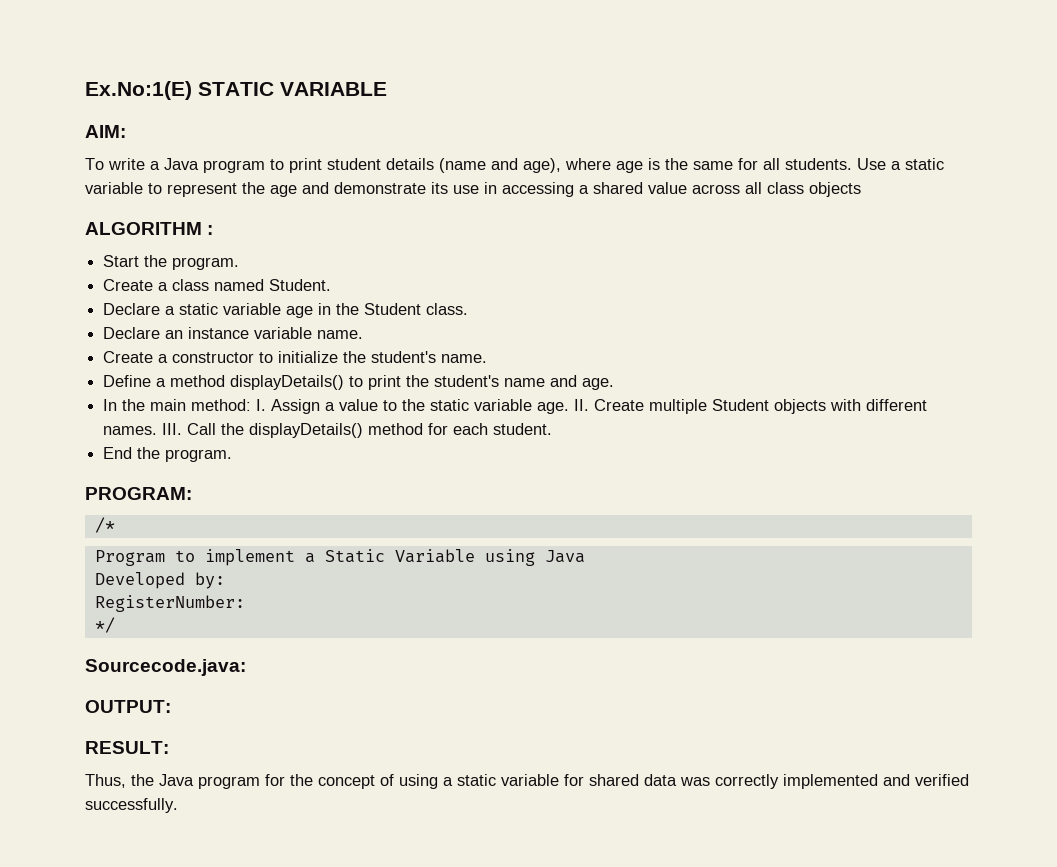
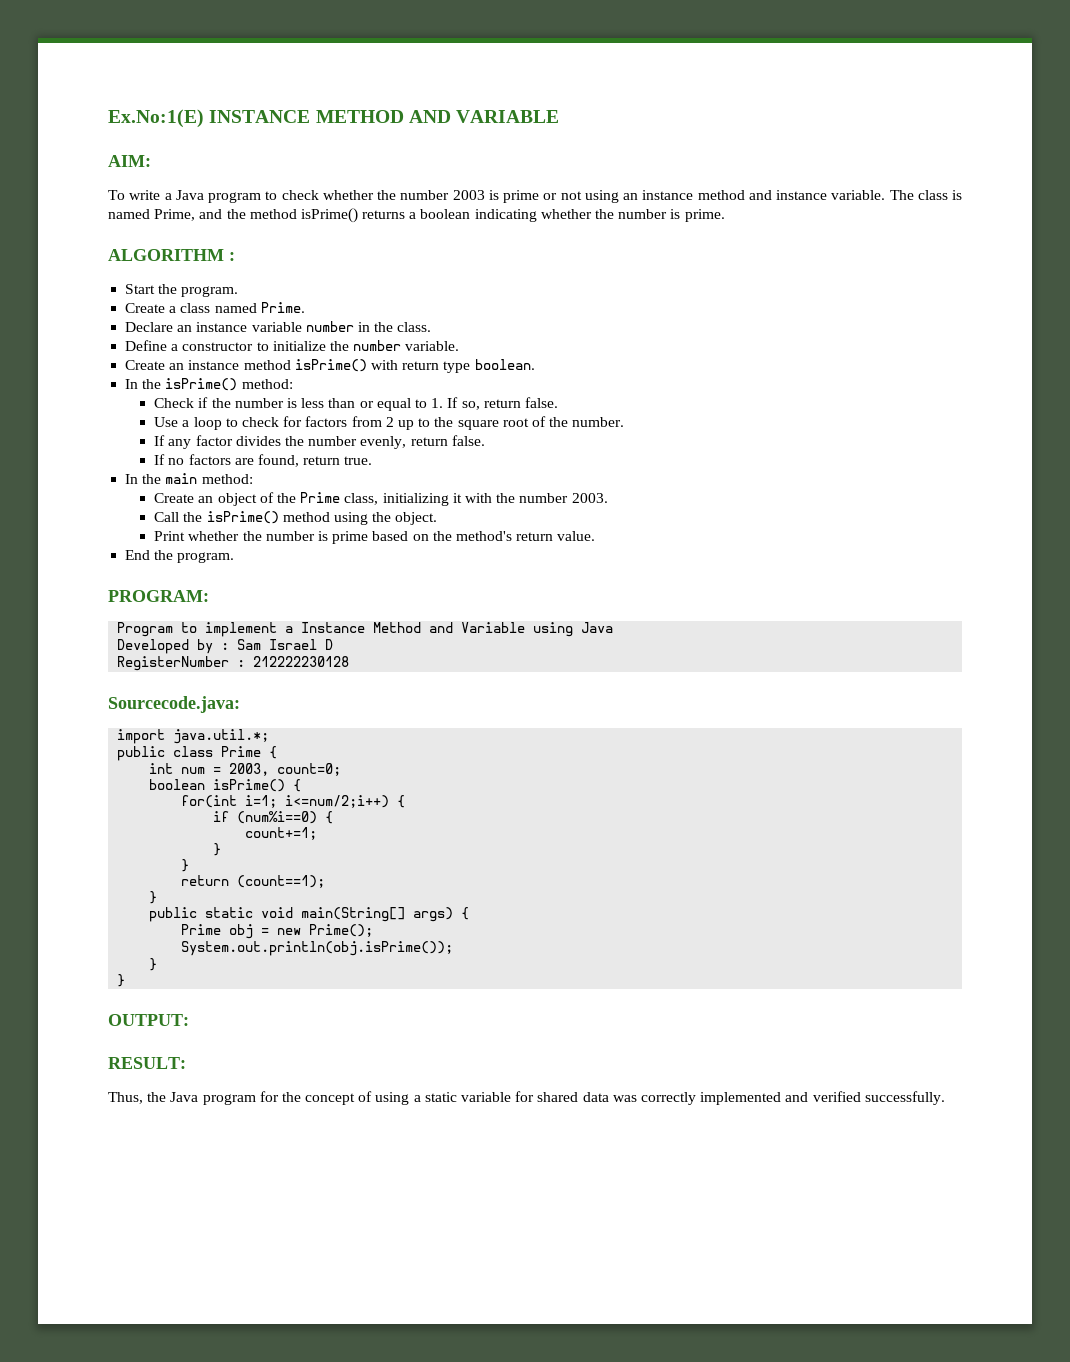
[198,82,274,96] STATIC -> [209,110,451,123] INSTANCE METHOD AND
[289,158,944,173] [85,182,861,197] print student details (name and age), where age is the same for all students. Use a static variable to represent the age and demonstrate its use in accessing a shared value across all class objects -> [281,190,962,203] [108,208,725,223] check whether the number 2003 is prime or not using an instance method and instance variable. The class is named Prime, and the method isPrime() returns a boolean indicating whether the number is prime.
[269,279,332,291] [103,303,469,318] Student. // Declare a static variable age in the Student class. -> [260,302,305,313] Prime.
[317,330,364,339] [103,351,154,363] name. // Create -> [305,321,432,332] [125,340,168,351] number in the class. // Define
[371,351,488,363] [103,375,615,390] [103,399,928,414] [103,423,553,438] student's name. // Define a method displayDetails() to print the student's name and age. // In the main method: I. Assign a value to the static variable age. II. Create multiple Student objects with different names. III. Call the displayDetails() method for each student. -> [353,340,460,351] [125,359,535,373] [125,378,293,391] [154,397,558,411] [154,416,625,430] [154,435,485,449] [154,454,373,467] [125,473,253,484] [154,492,608,506] [154,511,438,525] [154,531,596,544] number variable. // Create an instance method isPrime() with return type boolean. // In the isPrime() method: // Check if the number is less than or equal to 1. If so, return false. // Use a loop to check for factors from 2 up to the square root of the number. // If any factor divides the number evenly, return false. // If no factors are found, return true. // In the main method: // Create an object of the Prime class, initializing it with the number 2003. // Call the isPrime() method using the object. // Print whether the number is prime based on the method's return value.
[94,517,115,533] // /* -> (209, 596) none
[324,549,385,563] Static -> [301,622,454,633] Instance Method and
[194,572,225,589] [94,595,245,612] [94,617,115,633] [85,659,246,676] by: // RegisterNumber: // */ // Sourcecode.java: -> [197,639,334,654] [117,656,350,671] [108,696,240,713] [117,729,270,744] [117,746,278,761] [149,763,342,776] [149,779,302,792] [181,795,406,808] [213,811,334,824] [245,827,318,840] [213,843,222,856] [181,859,190,872] [181,875,326,888] [149,891,158,904] [149,907,470,922] [181,924,374,939] [181,941,454,956] [149,958,158,971] [117,974,126,987] by : Sam Israel D // RegisterNumber : 212222230128 // Sourcecode.java: // import java.util.*; // public class Prime { // int num = 2003, count=0; // boolean isPrime() { // for(int i=1; i<=num/2;i++) { // if (num%i==0) { // count+=1; // } // } // return (count==1); // } // public static void main(String[] args) { // Prime obj = new Prime(); // System.out.println(obj.isPrime()); // } // }

